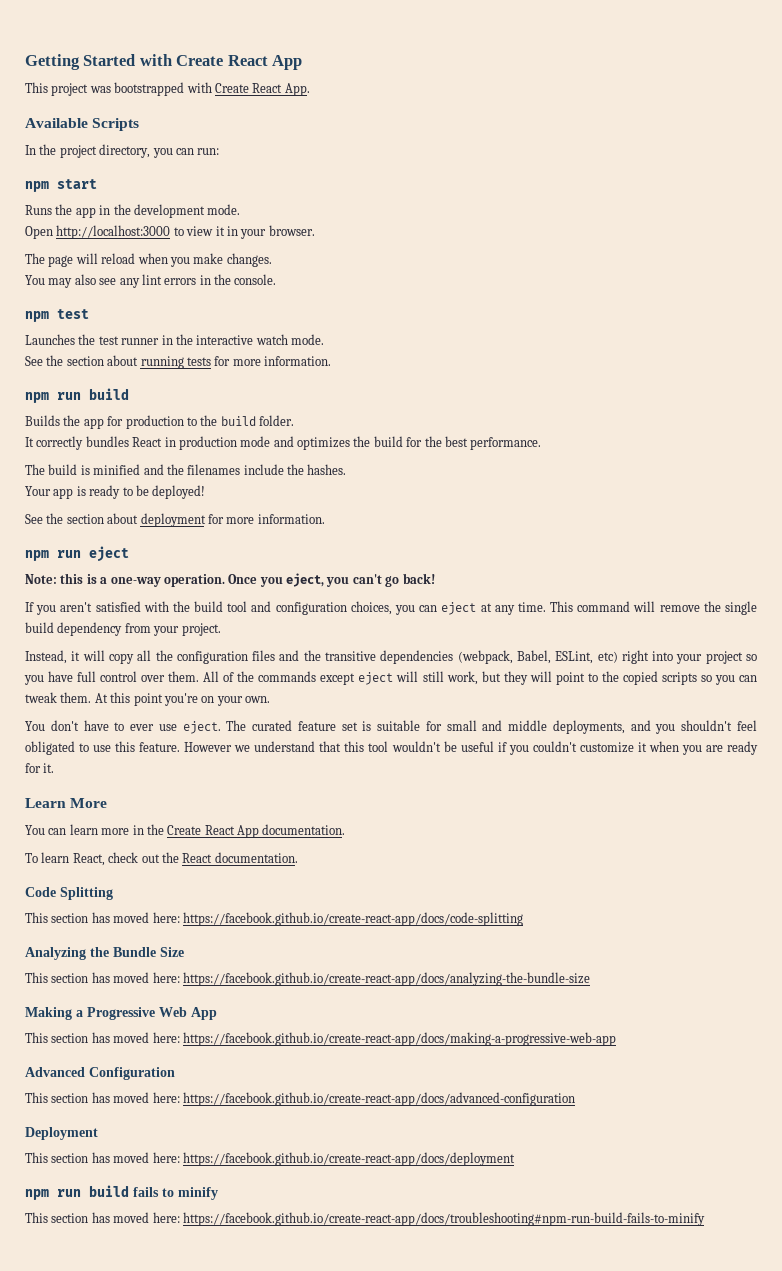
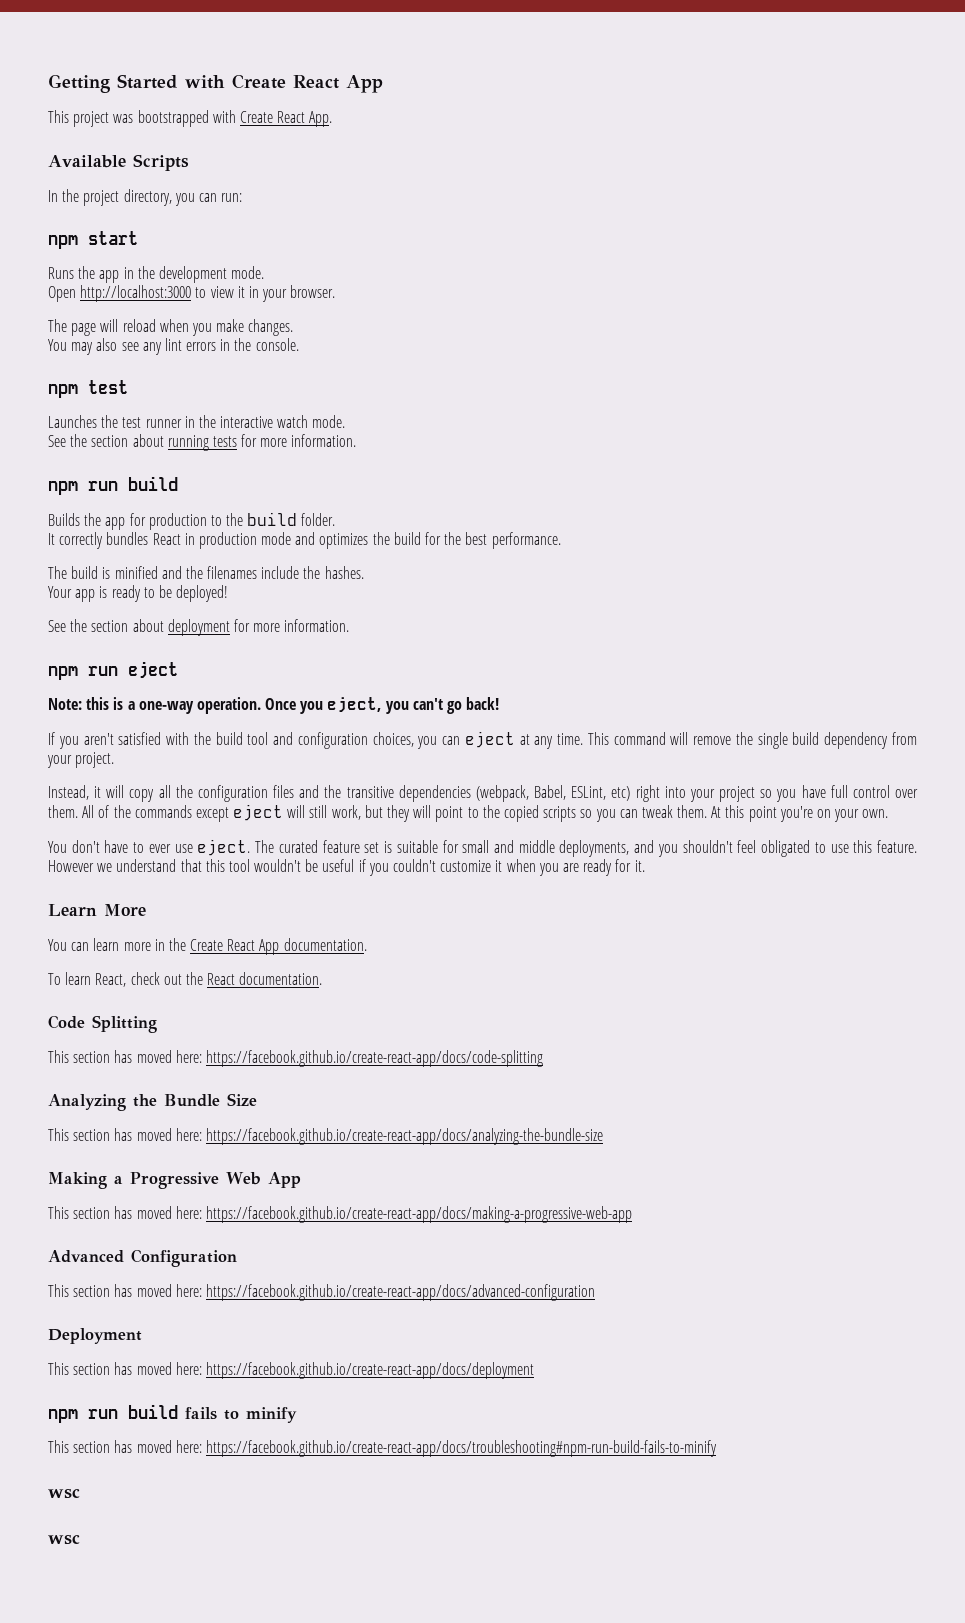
(705, 1219) none -> [48,1488,80,1499] [48,1534,80,1545] // wsc // wsc

